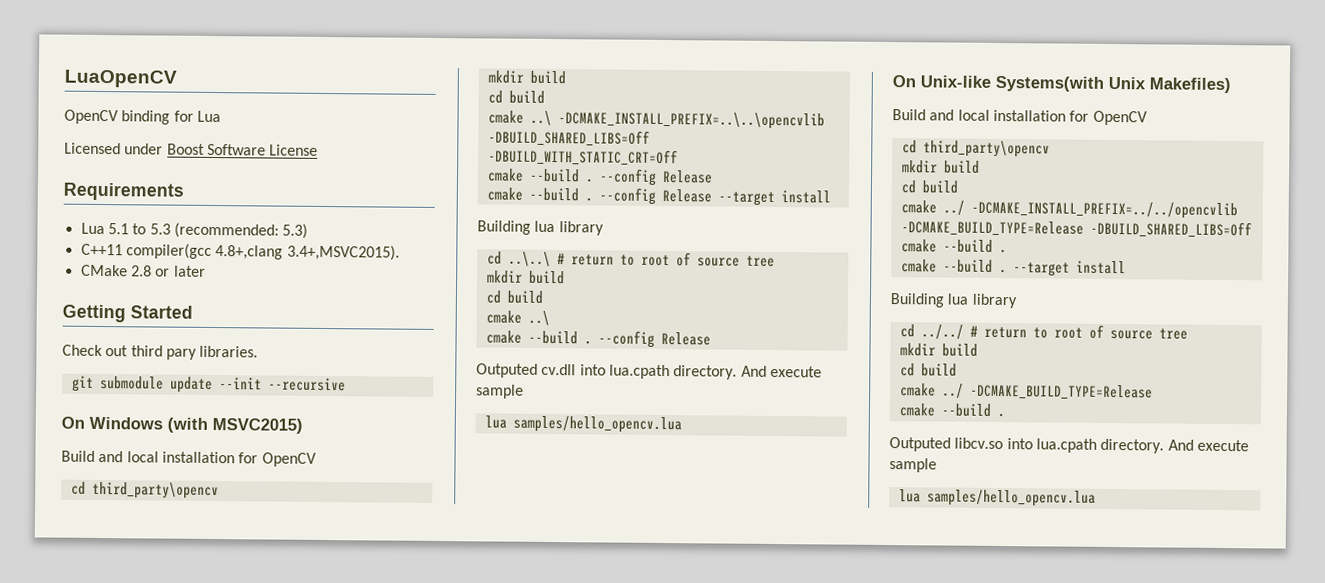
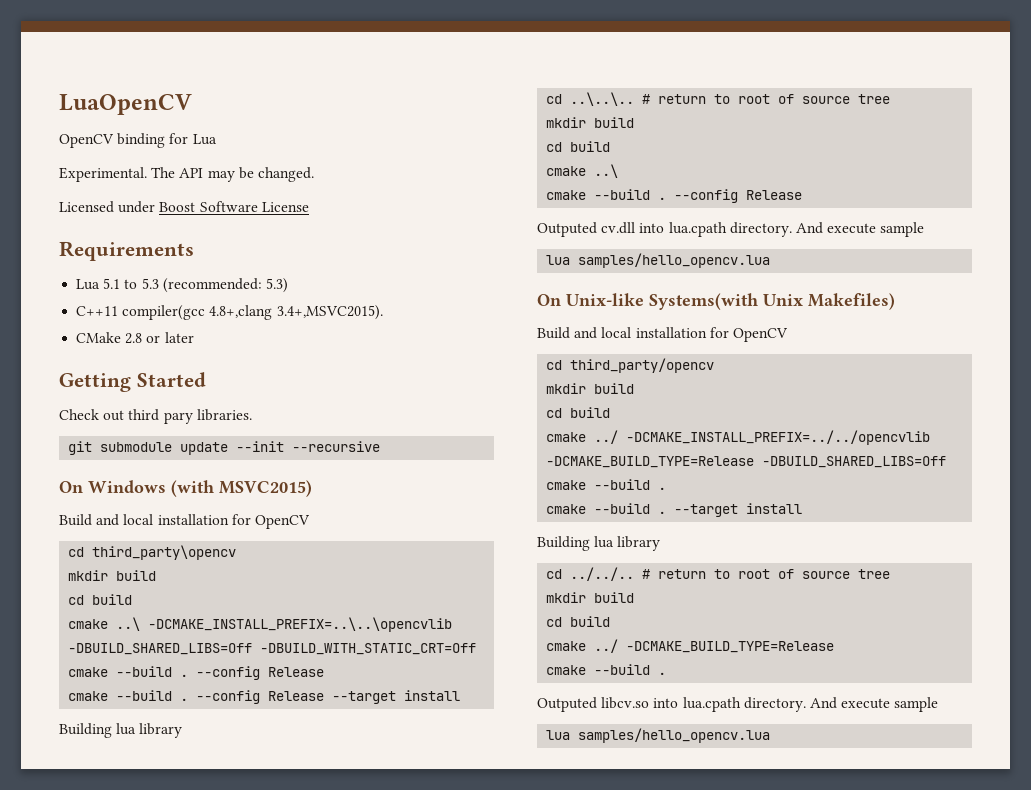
(221, 116) none -> [59,167,314,182] // Experimental. The API may be changed.
[507,251,551,267] ..\..\ -> [570,92,635,106] ..\..\..
[922,140,1050,158] third_party\opencv -> [570,358,715,373] third_party/opencv
[920,324,964,340] ../../ -> [570,567,635,581] ../../..

